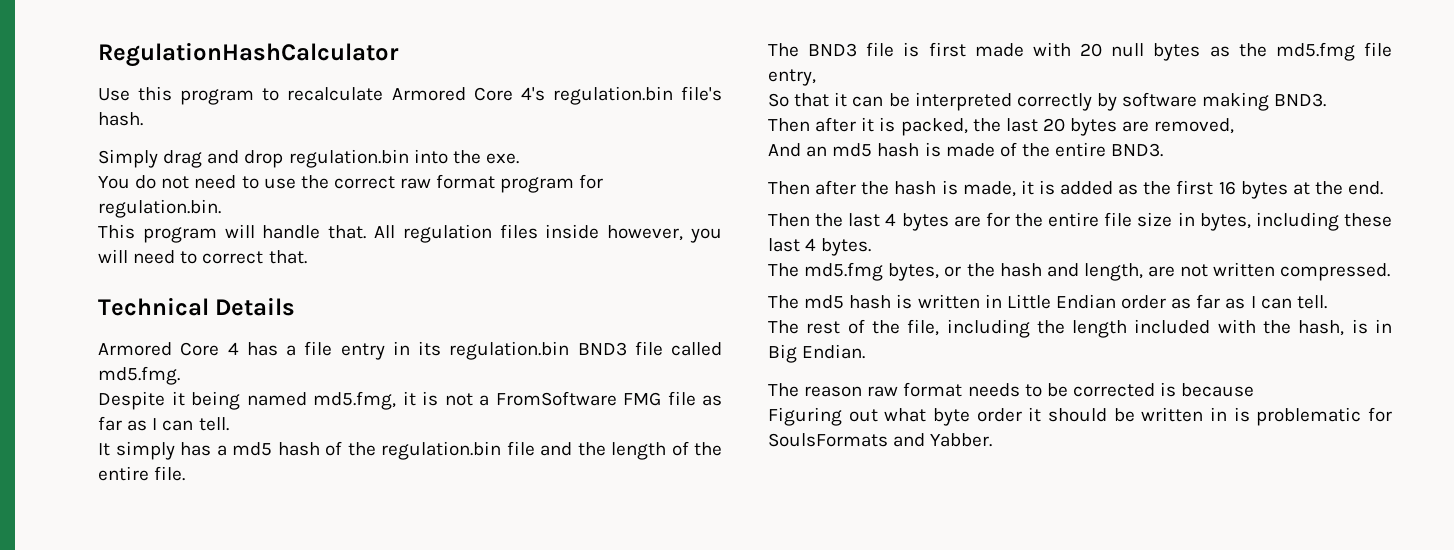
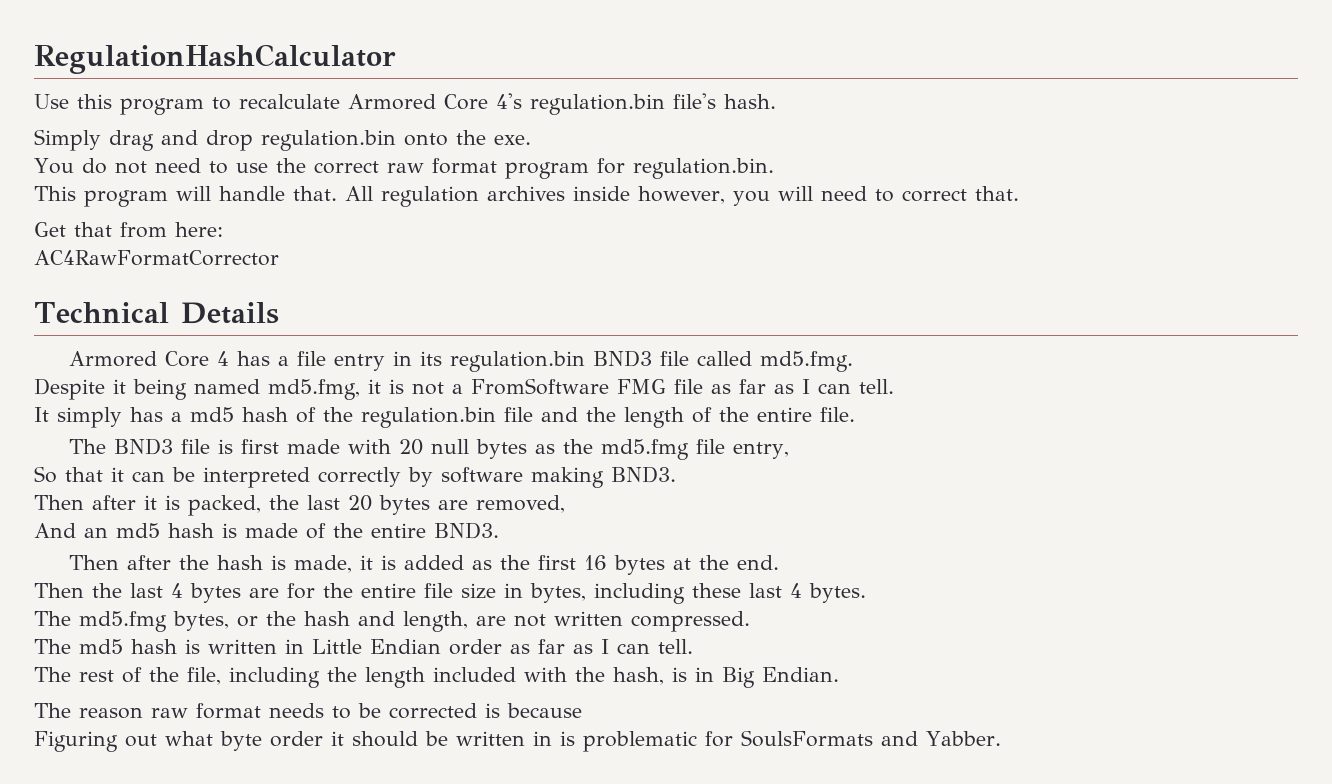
[413,149,448,164] into -> [404,133,448,146] onto
[499,224,538,239] files -> [487,186,565,201] archives
(307, 257) none -> [34,222,223,238] [34,250,279,266] // Get that from here: // AC4RawFormatCorrector

